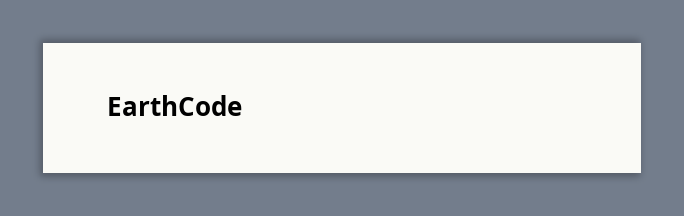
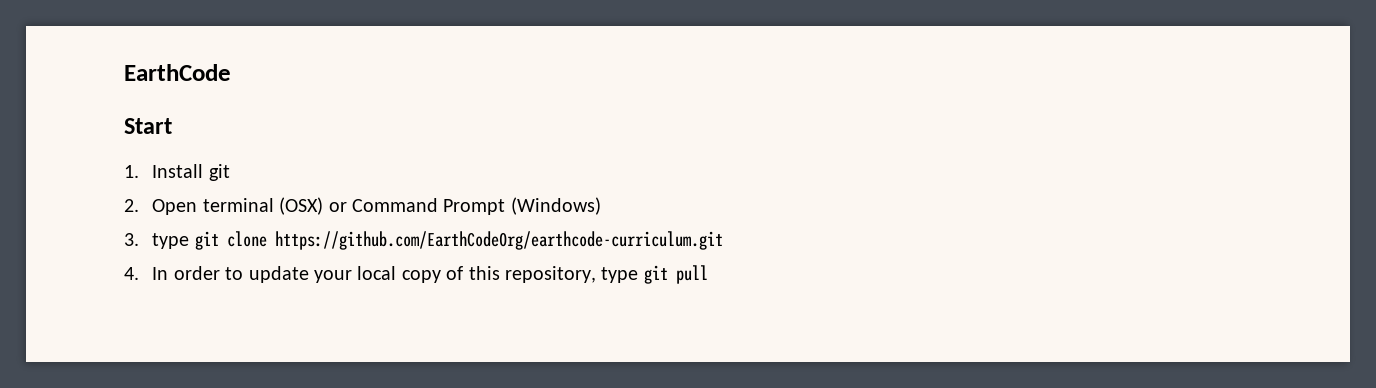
(242, 105) none -> [124,118,172,134] [124,164,230,181] [124,197,601,215] [124,231,723,250] [124,265,708,284] // Start // 1. Install git // 2. Open terminal (OSX) or Command Prompt (Windows) // 3. type git clone https://github.com/EarthCodeOrg/earthcode-curriculum.git // 4. In order to update your local copy of this repository, type git pull

